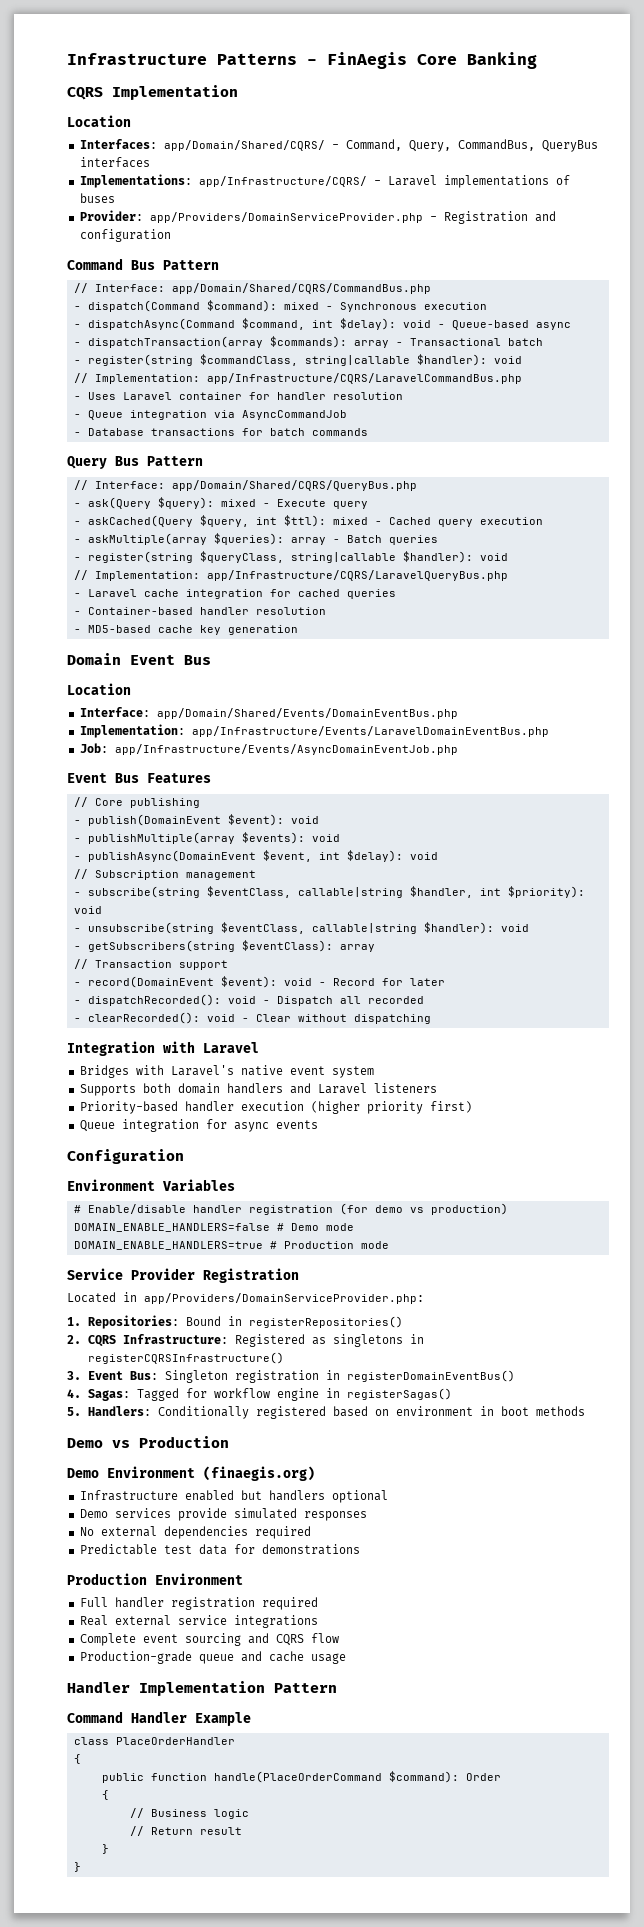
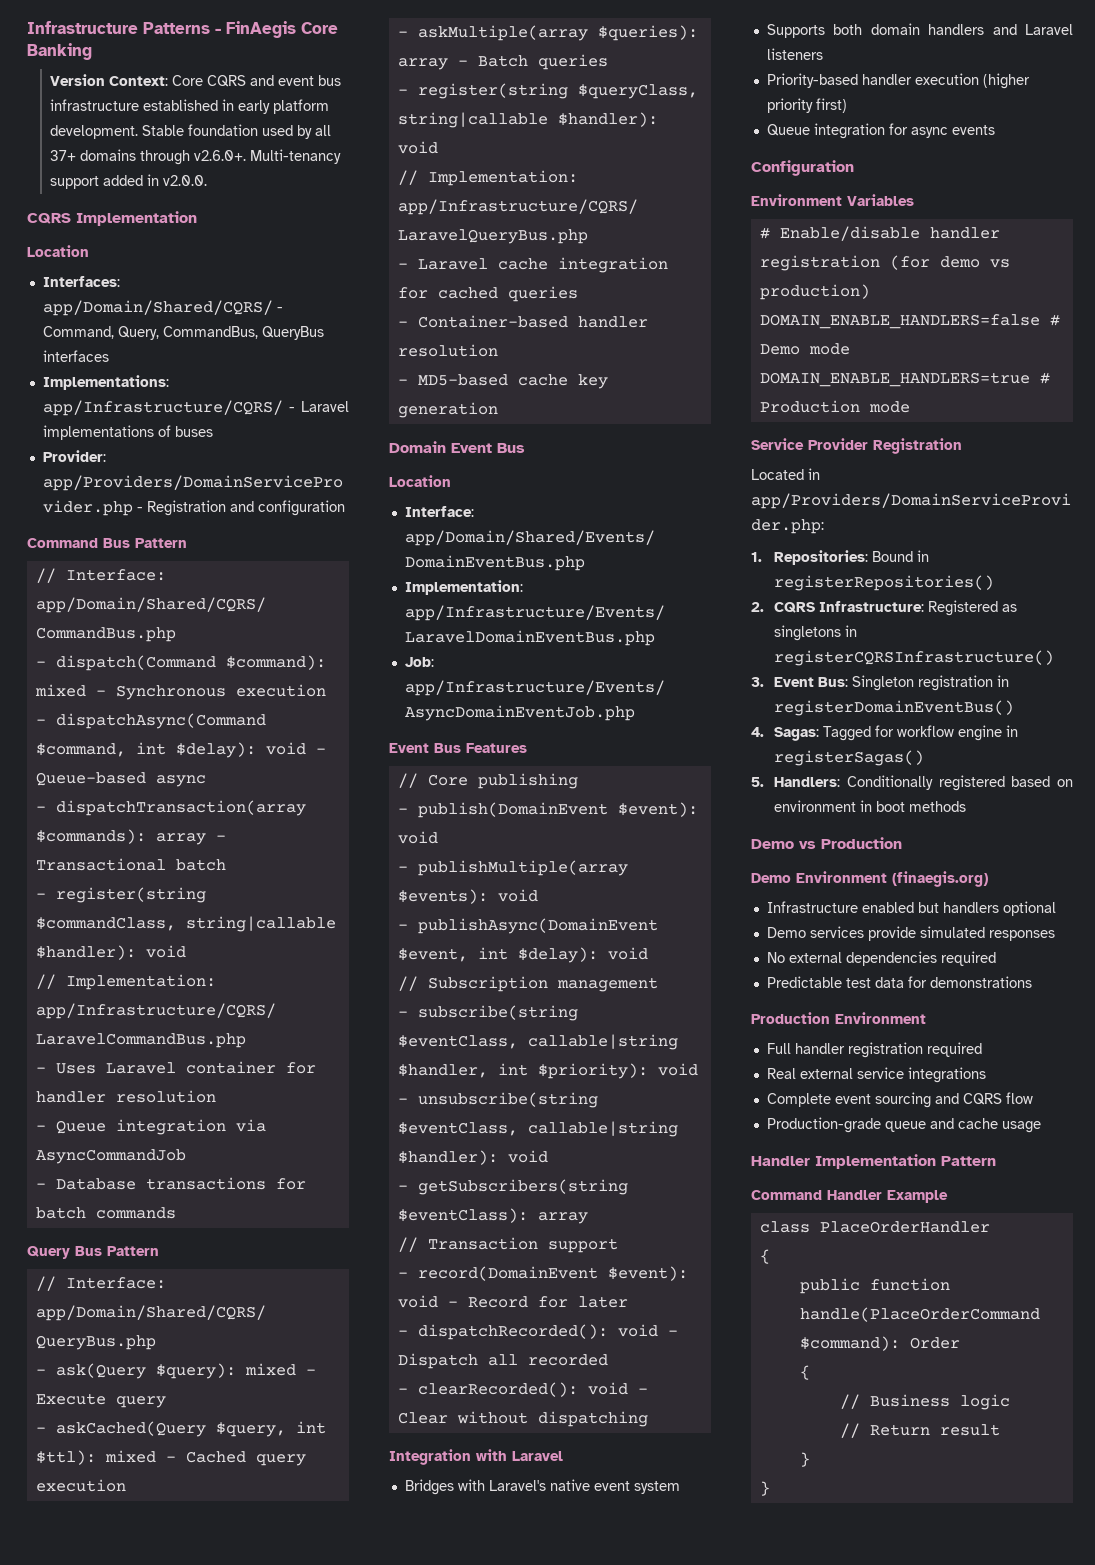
(537, 60) none -> [50,74,342,87] [50,99,330,114] [50,124,332,139] [50,149,342,165] [50,174,208,189] // Version Context: Core CQRS and event bus infrastructure established in early platform development. Stable foundation used by all 37+ domains through v2.6.0+. Multi-tenancy support added in v2.0.0.

